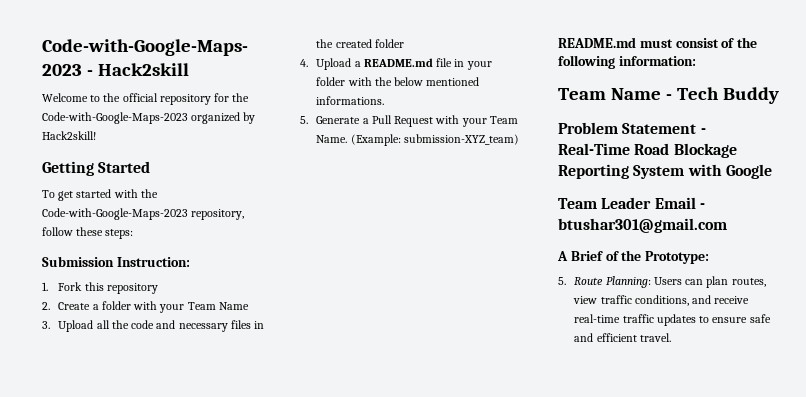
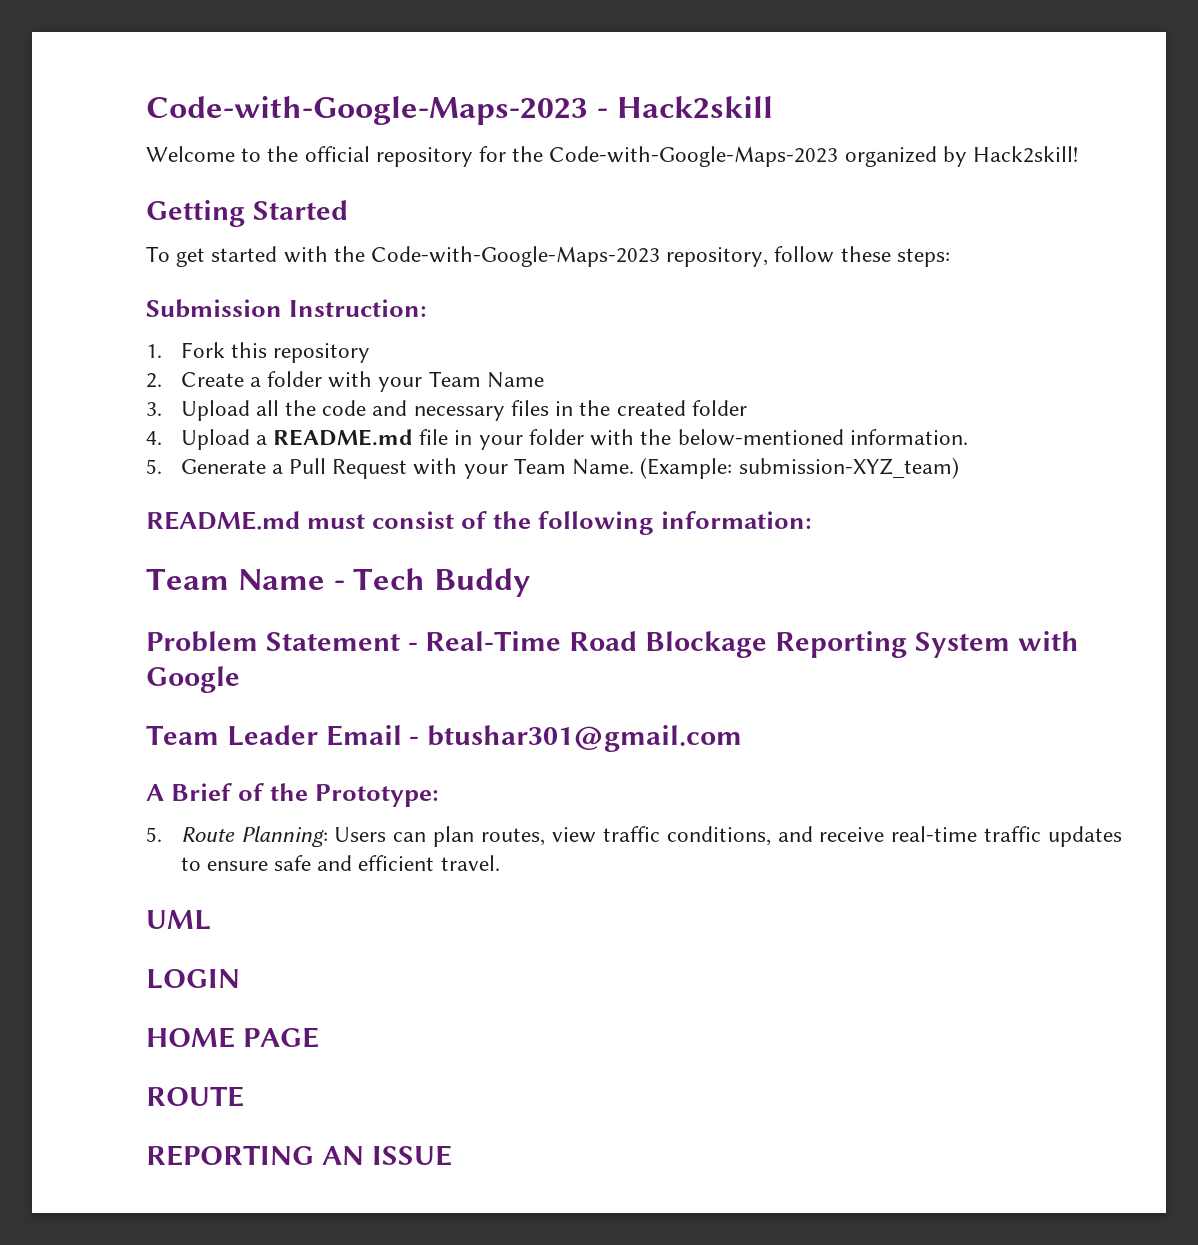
[394,77,480,86] [316,96,385,105] below mentioned informations. -> [677,429,968,446] below-mentioned information.
(671, 337) none -> [146,910,211,930] [146,969,240,989] [146,1027,319,1048] [146,1086,244,1107] [146,1145,452,1166] // UML // LOGIN // HOME PAGE // ROUTE // REPORTING AN ISSUE

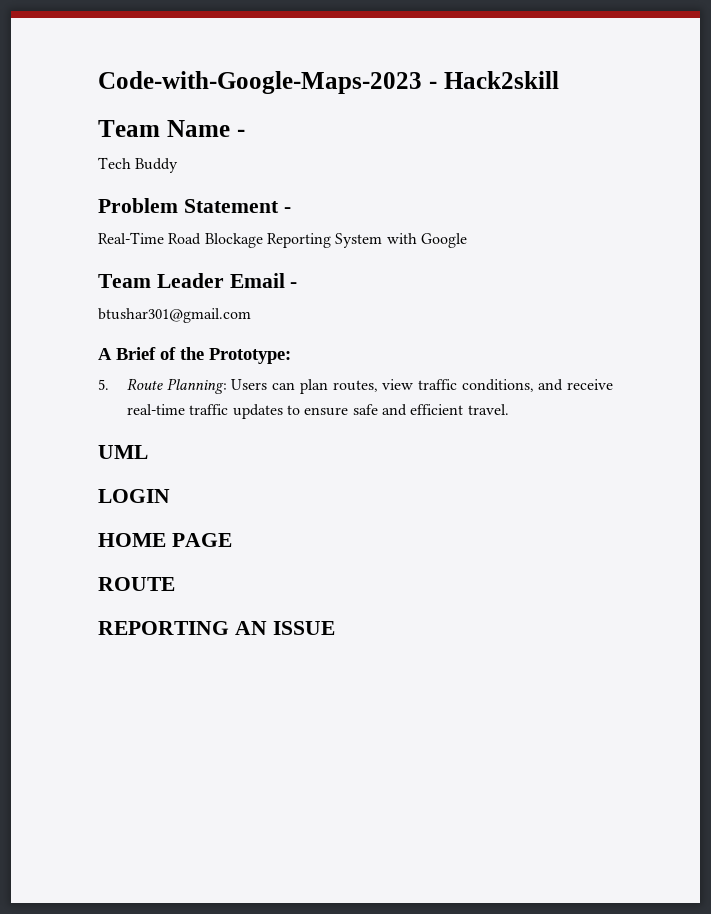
[146,146,1079,167] [146,200,348,227] [146,246,950,267] [146,299,428,318] [146,342,371,363] [146,371,544,392] [146,400,747,421] [146,429,968,450] [146,457,959,479] [146,511,813,535] // Welcome to the official repository for the Code-with-Google-Maps-2023 organized by Hack2skill! // Getting Started // To get started with the Code-with-Google-Maps-2023 repository, follow these steps: // Submission Instruction: // 1. Fork this repository // 2. Create a folder with your Team Name // 3. Upload all the code and necessary files in the created folder // 4. Upload a README.md file in your folder with the below-mentioned information. // 5. Generate a Pull Request with your Team Name. (Example: submission-XYZ_team) // README.md must consist of the following information: -> (559, 80) none
(345, 585) none -> (245, 133) //
(418, 646) none -> (291, 210) //
(420, 740) none -> (298, 285) //

